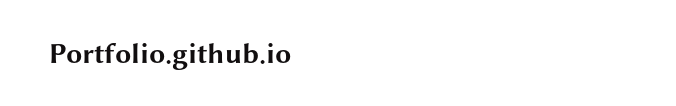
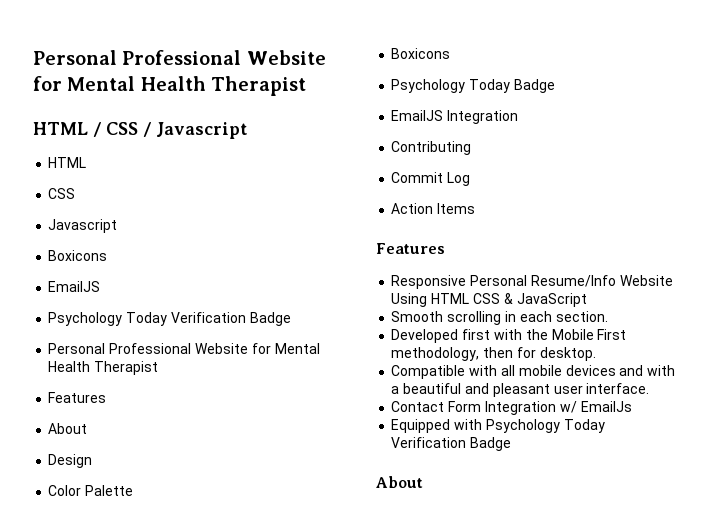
[49,43,291,70] Portfolio.github.io -> [33,50,326,65] [33,76,307,96] [33,122,248,139] [48,157,87,168] [48,188,76,199] [48,219,118,233] [48,250,108,261] [48,281,101,292] [48,312,291,326] [48,343,320,354] [48,361,159,375] [48,392,107,403] [48,423,88,434] [48,454,93,468] [48,485,134,496] [391,48,451,59] [391,79,555,93] [391,110,519,124] [391,141,472,155] [391,172,471,186] [391,203,476,214] [376,243,445,254] [391,275,673,289] [391,293,587,307] [391,311,608,325] [391,329,627,343] [391,347,596,361] [391,365,676,379] [391,383,650,397] [391,401,632,415] [391,419,605,433] [391,437,512,451] [376,476,423,488] Personal Professional Website for Mental Health Therapist // HTML / CSS / Javascript // HTML // CSS // Javascript // Boxicons // EmailJS // Psychology Today Verification Badge // Personal Professional Website for Mental Health Therapist // Features // About // Design // Color Palette // Boxicons // Psychology Today Badge // EmailJS Integration // Contributing // Commit Log // Action Items // Features // Responsive Personal Resume/Info Website Using HTML CSS & JavaScript // Smooth scrolling in each section. // Developed first with the Mobile First methodology, then for desktop. // Compatible with all mobile devices and with a beautiful and pleasant user interface. // Contact Form Integration w/ EmailJs // Equipped with Psychology Today Verification Badge // About

